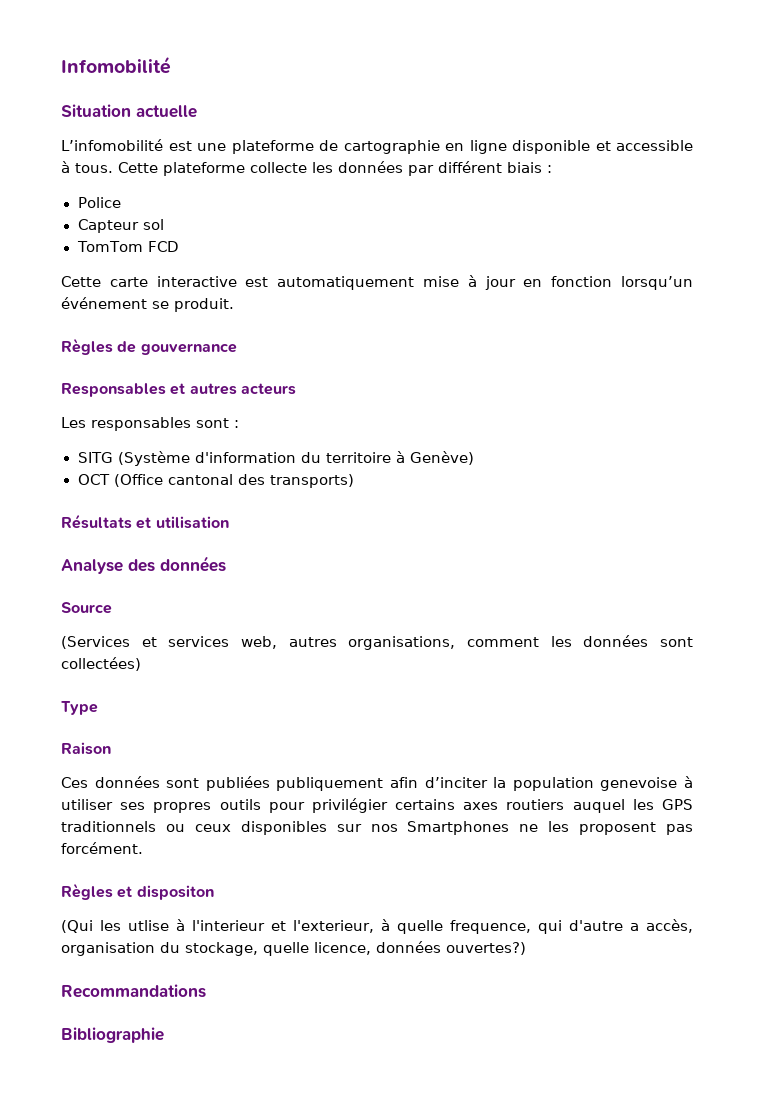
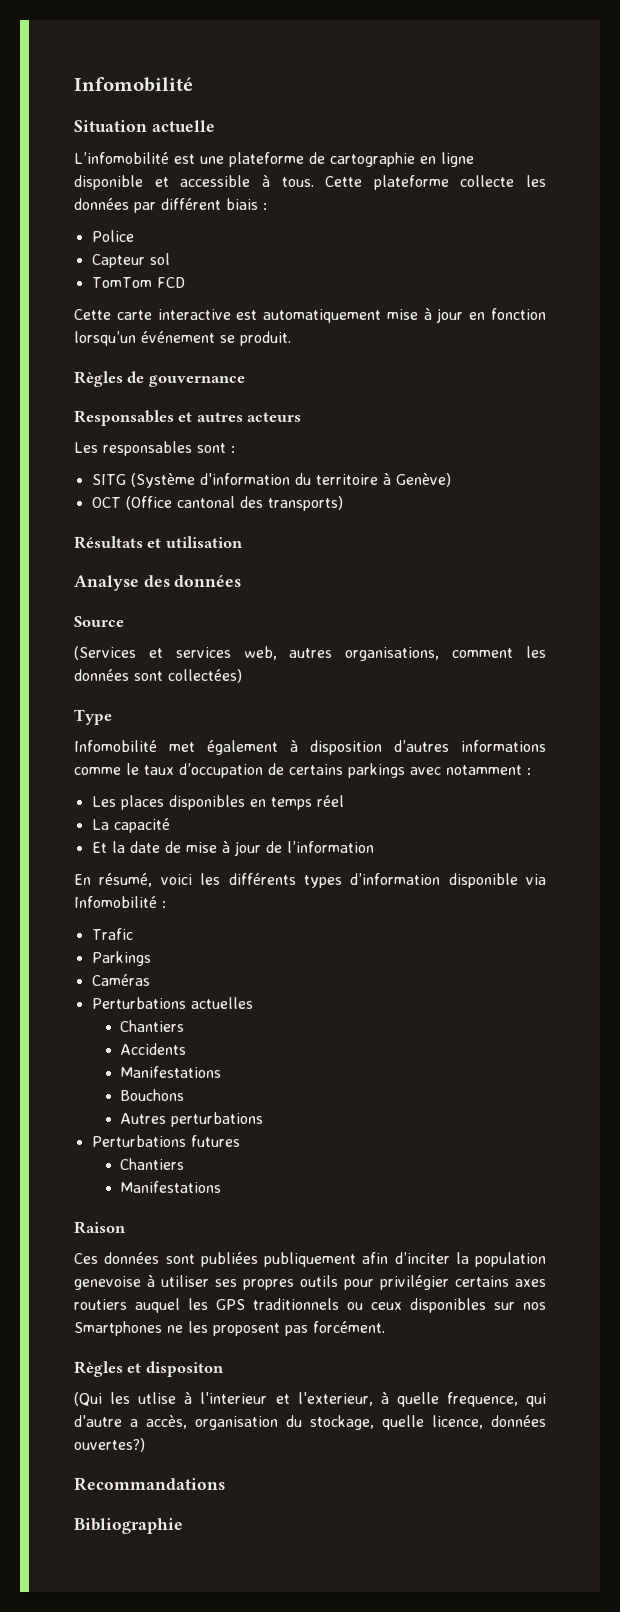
(98, 708) none -> [74,740,546,755] [74,763,531,778] [91,795,344,810] [91,818,170,833] [91,841,374,856] [74,873,546,888] [74,896,166,908] [91,928,133,940] [91,951,151,966] [91,974,150,986] [91,997,253,1009] [120,1020,185,1032] [120,1043,187,1055] [120,1066,222,1078] [120,1089,185,1101] [120,1112,264,1127] [91,1135,240,1147] [120,1158,185,1170] [120,1181,222,1193] // Infomobilité met également à disposition d’autres informations comme le taux d’occupation de certains parkings avec notamment : // Les places disponibles en temps réel // La capacité // Et la date de mise à jour de l’information // En résumé, voici les différents types d’information disponible via Infomobilité : // Trafic // Parkings // Caméras // Perturbations actuelles // Chantiers // Accidents // Manifestations // Bouchons // Autres perturbations // Perturbations futures // Chantiers // Manifestations

